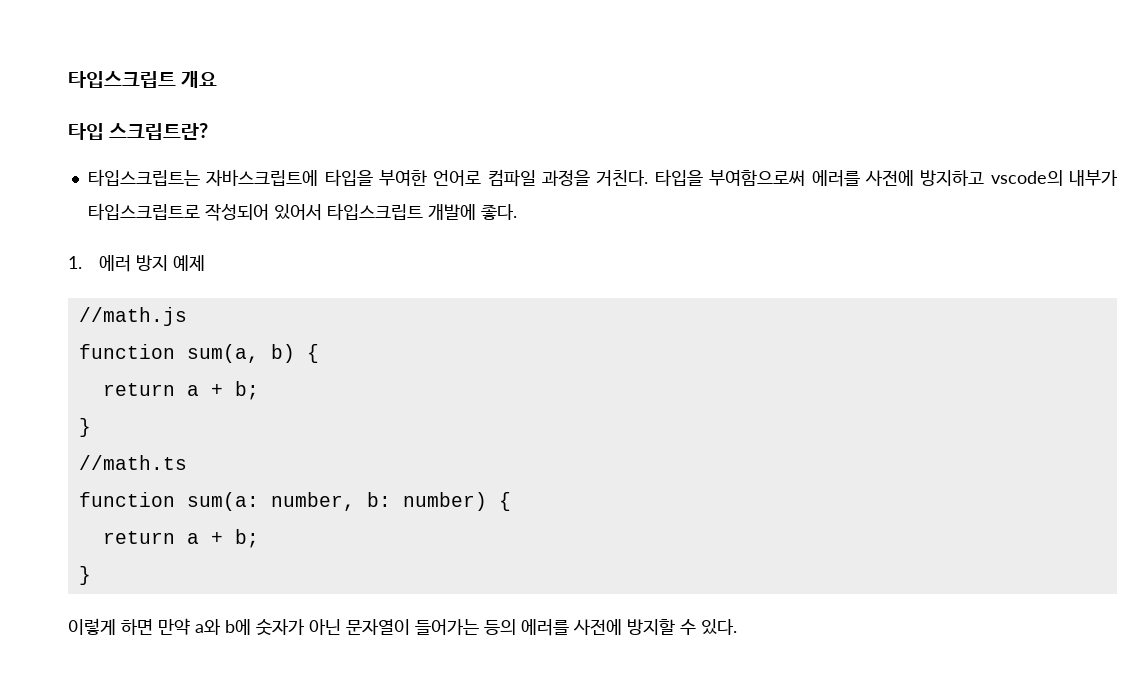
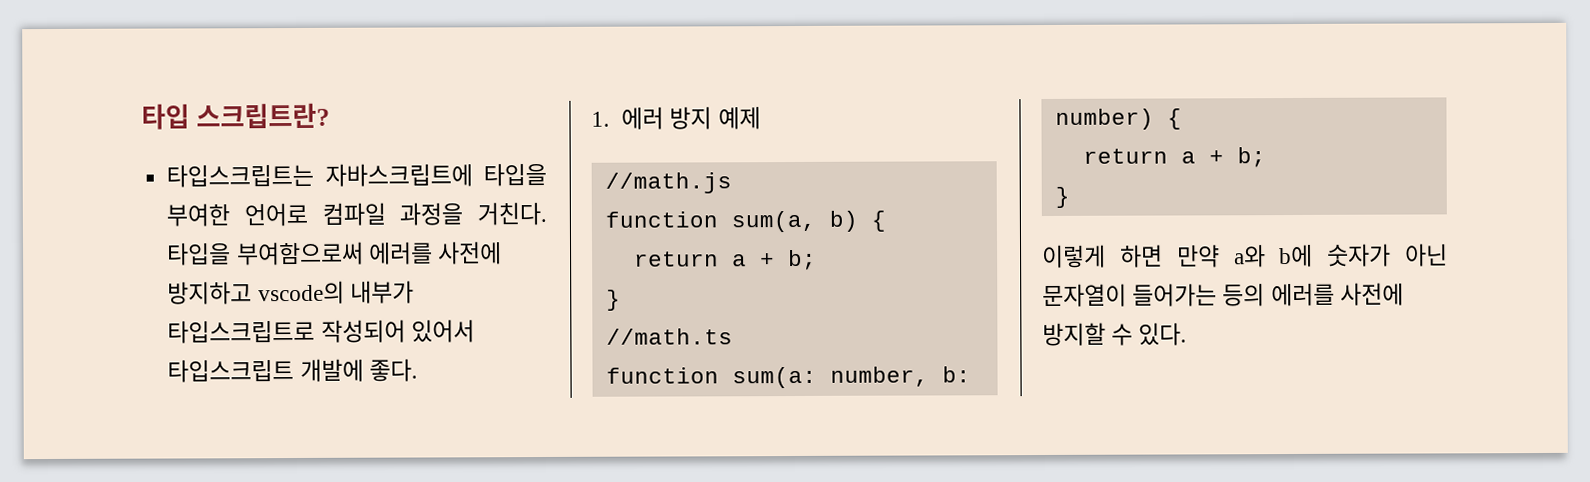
[68,71,218,88] 타입스크립트 개요 // -> (141, 116) none

